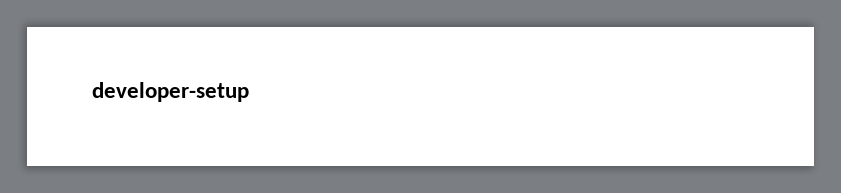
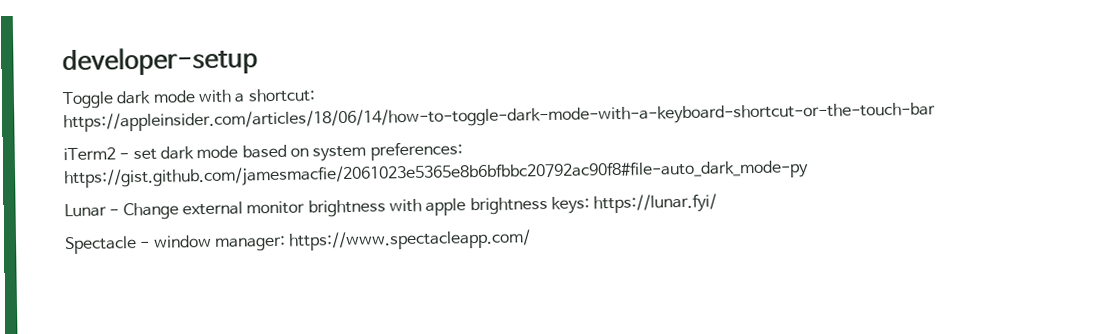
(249, 92) none -> [62,88,316,110] [63,101,936,133] [63,141,463,162] [63,159,809,189] [64,193,718,221] [64,229,532,255] // Toggle dark mode with a shortcut: https://appleinsider.com/articles/18/06/14/how-to-toggle-dark-mode-with-a-keyboard-shortcut-or-the-touch-bar // iTerm2 - set dark mode based on system preferences: https://gist.github.com/jamesmacfie/2061023e5365e8b6bfbbc20792ac90f8#file-auto_dark_mode-py // Lunar - Change external monitor brightness with apple brightness keys: https://lunar.fyi/ // Spectacle - window manager: https://www.spectacleapp.com/

